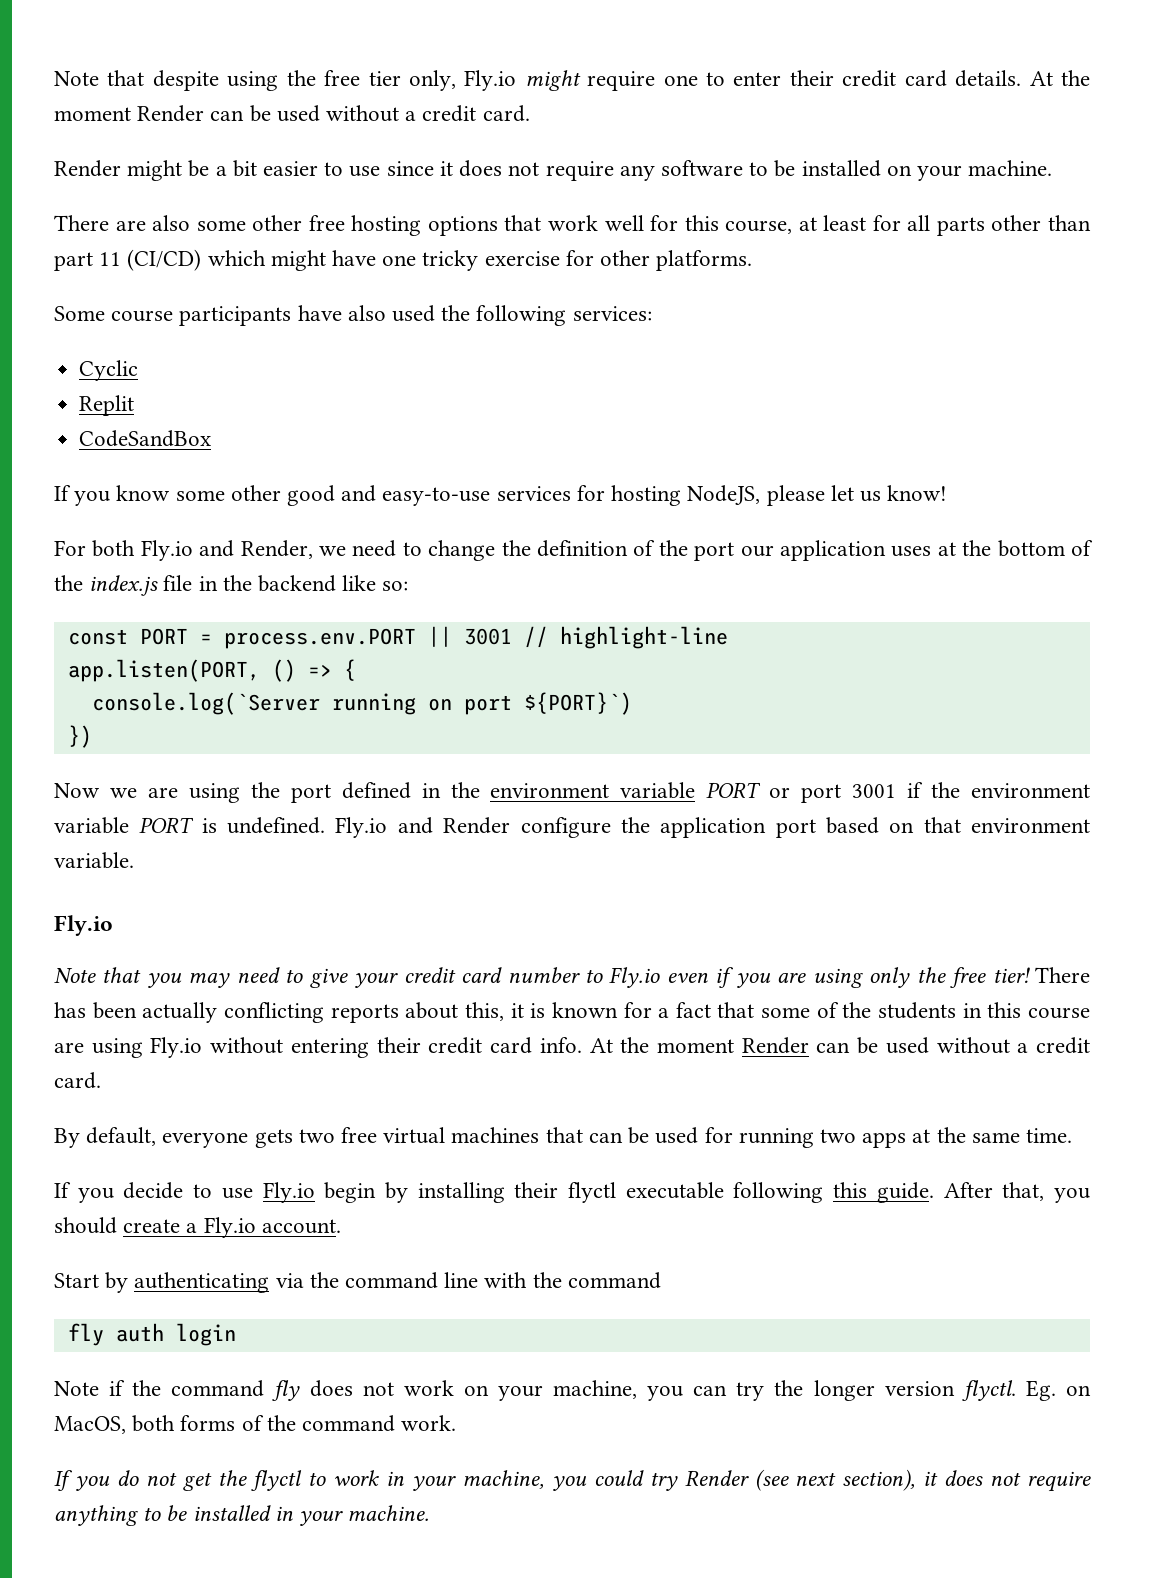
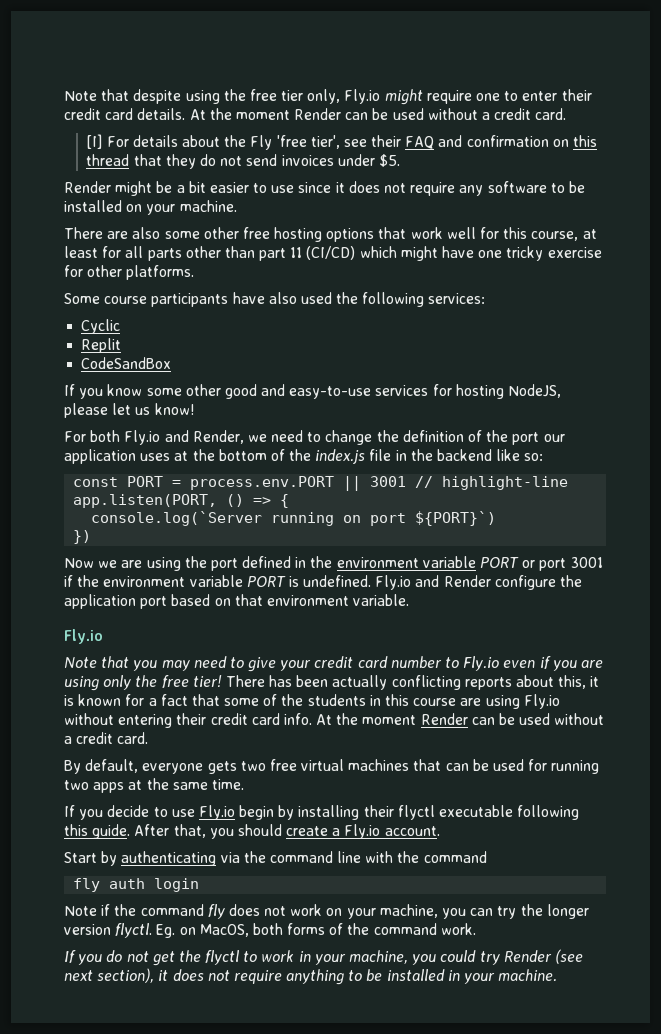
(530, 113) none -> [86,134,598,150] [86,154,400,169] // [I] For details about the Fly 'free tier', see their FAQ and confirmation on this thread that they do not send invoices under $5.

